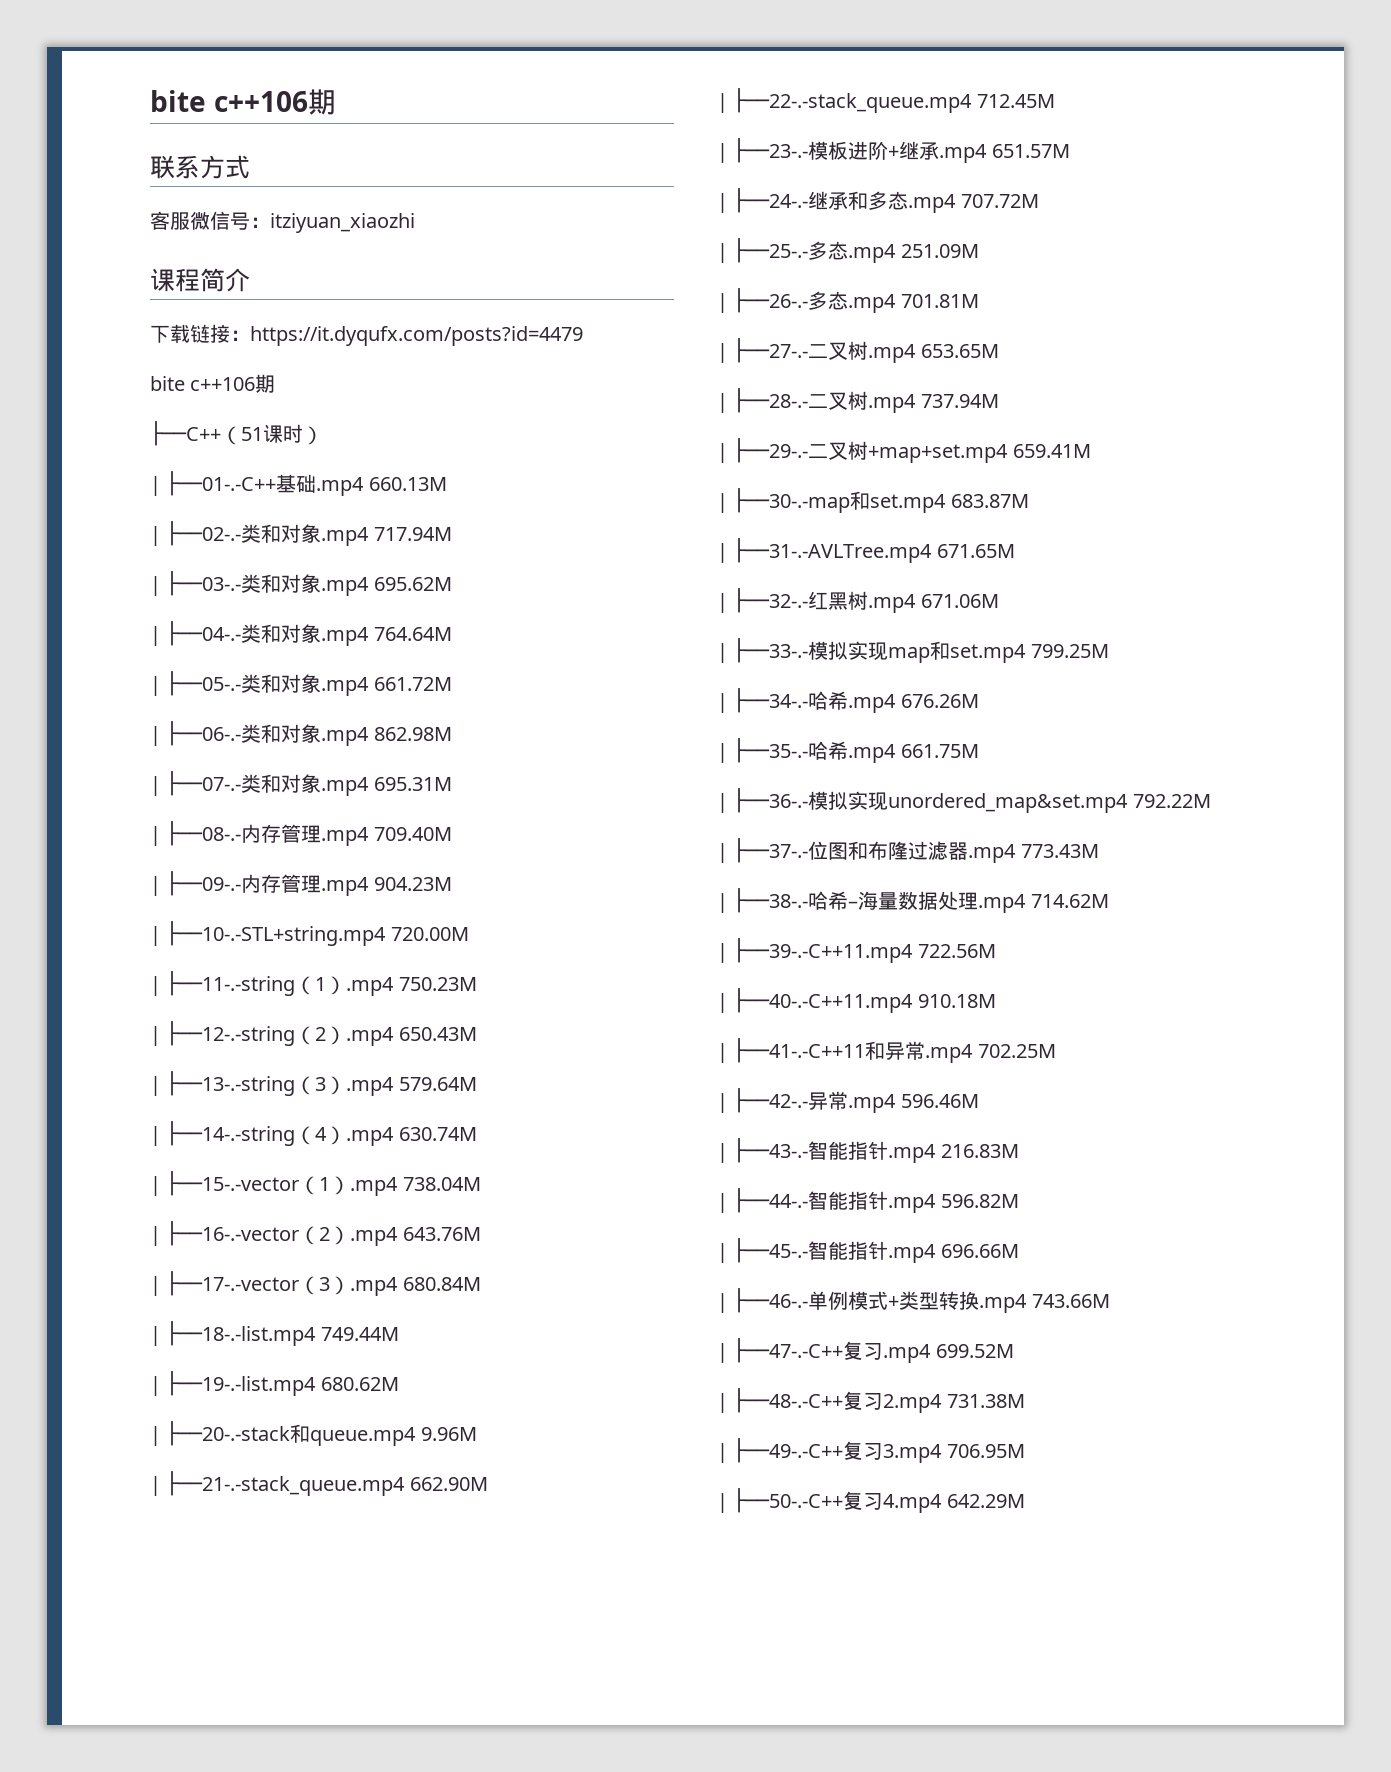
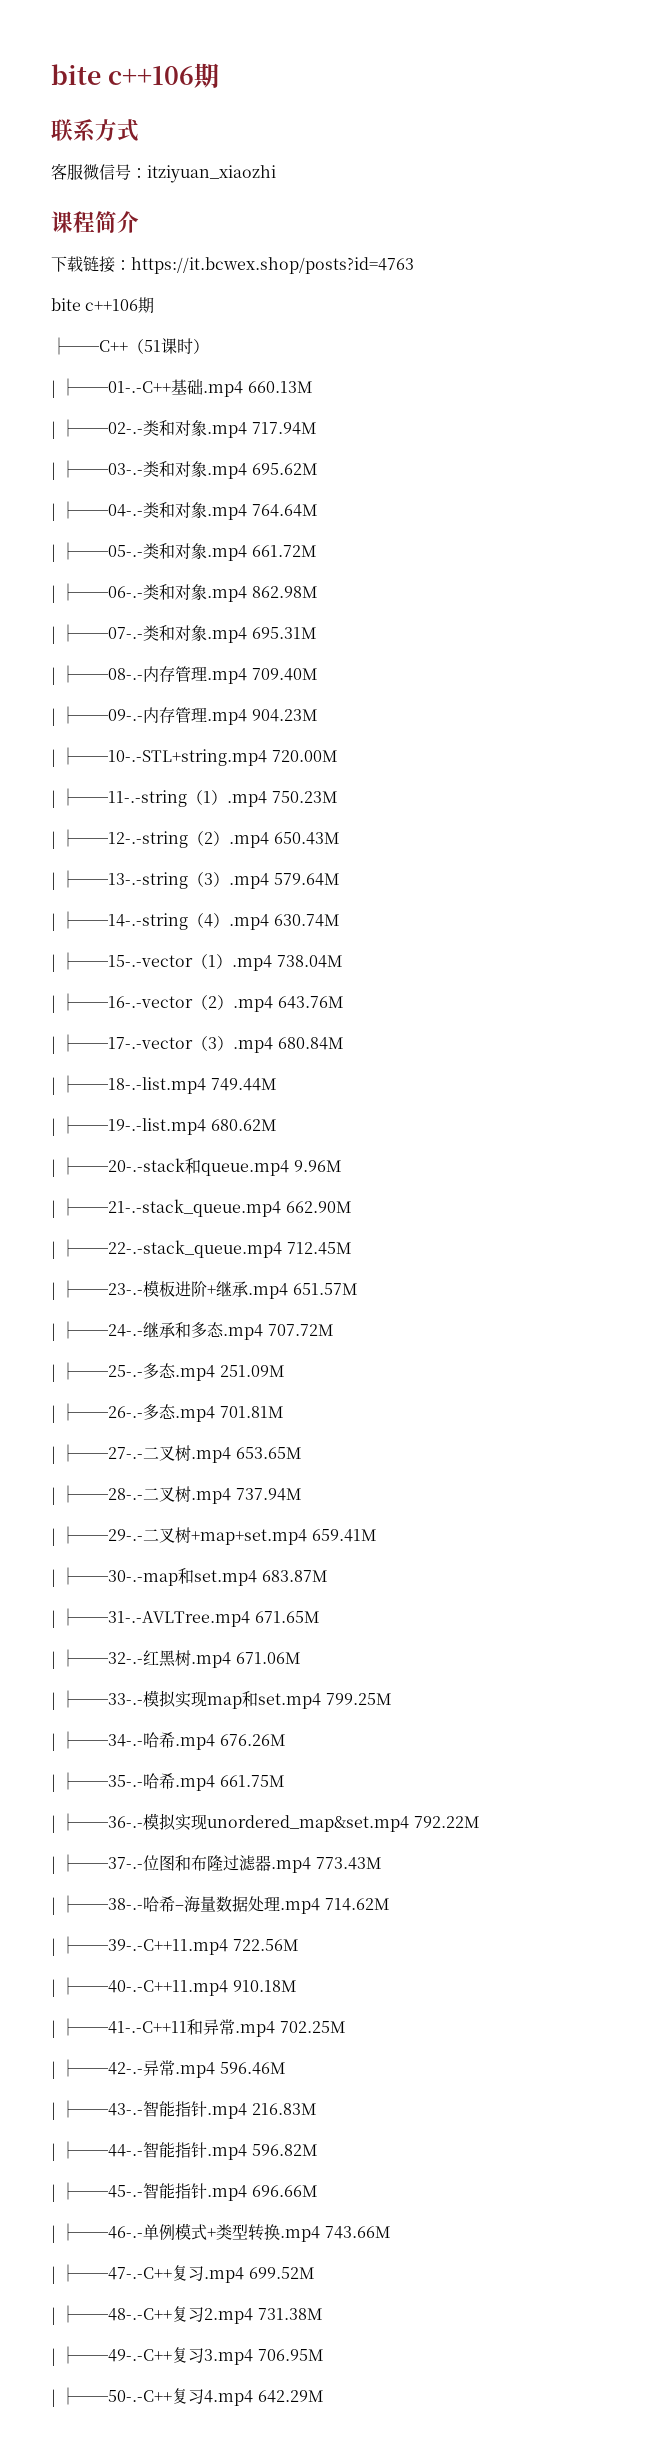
[250,326,583,346] https://it.dyqufx.com/posts?id=4479 -> [131,257,414,274] https://it.bcwex.shop/posts?id=4763

